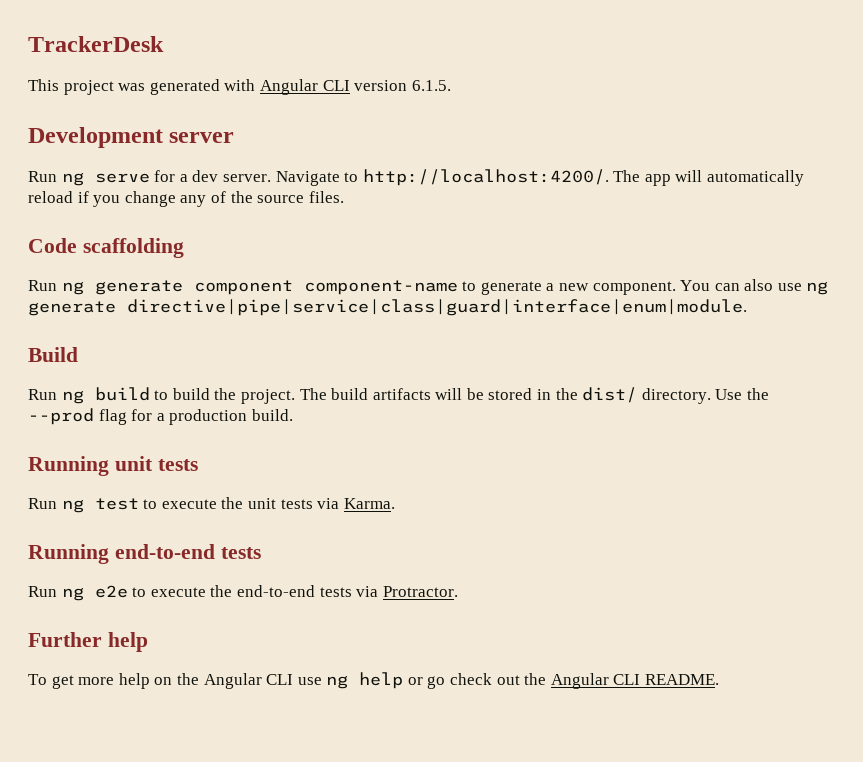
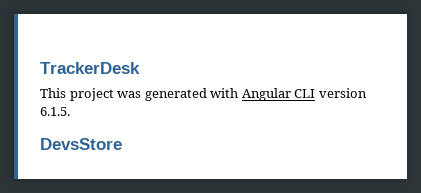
[28,127,235,148] [28,169,805,186] [28,191,344,207] [28,238,184,258] [28,279,829,295] [28,299,747,316] [28,347,78,362] [28,387,770,404] [28,408,293,425] [28,456,198,476] [28,497,395,513] [28,544,261,564] [28,585,458,601] [28,632,148,652] [28,672,720,689] Development server // Run ng serve for a dev server. Navigate to http://localhost:4200/. The app will automatically reload if you change any of the source files. // Code scaffolding // Run ng generate component component-name to generate a new component. You can also use ng generate directive|pipe|service|class|guard|interface|enum|module. // Build // Run ng build to build the project. The build artifacts will be stored in the dist/ directory. Use the --prod flag for a production build. // Running unit tests // Run ng test to execute the unit tests via Karma. // Running end-to-end tests // Run ng e2e to execute the end-to-end tests via Protractor. // Further help // To get more help on the Angular CLI use ng help or go check out the Angular CLI README. -> [40,138,122,150] DevsStore

